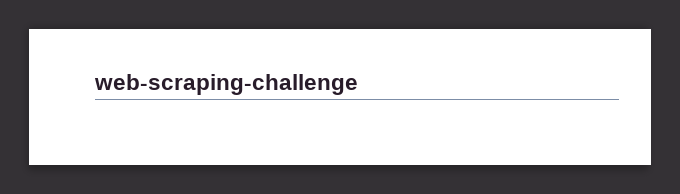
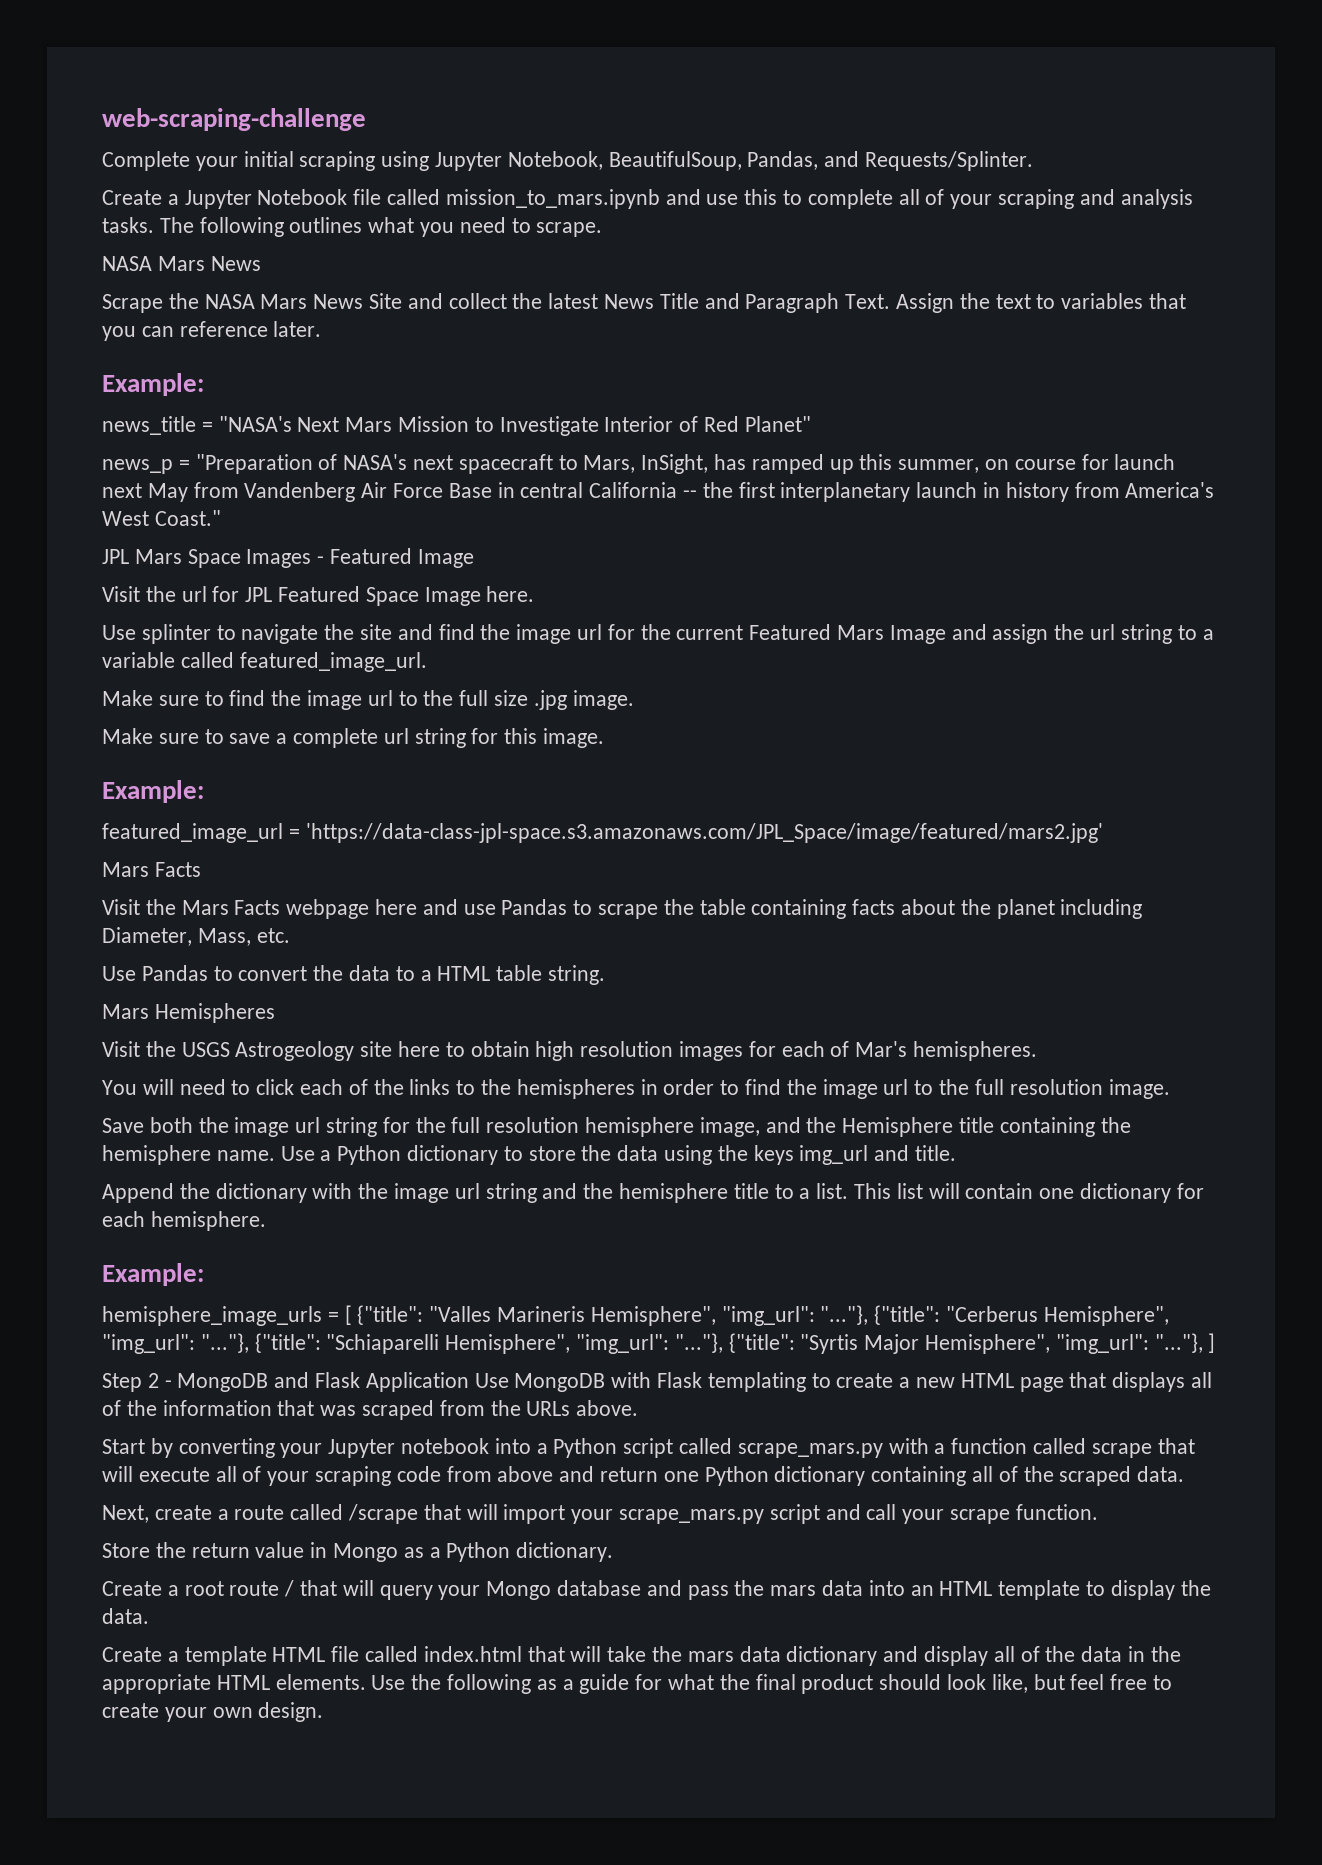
(358, 84) none -> [102,151,1034,171] [102,189,1193,209] [102,217,603,237] [102,256,261,271] [102,293,1187,313] [102,321,322,341] [102,373,204,396] [102,416,811,436] [102,454,1176,474] [102,482,1215,502] [102,510,221,526] [102,548,474,568] [102,586,535,606] [102,624,1214,644] [102,652,427,672] [102,690,634,710] [102,728,605,748] [102,780,204,803] [102,823,1103,843] [102,862,201,877] [102,899,1143,919] [102,927,290,946] [102,965,606,985] [102,1003,275,1023] [102,1041,1038,1061] [102,1079,1170,1099] [102,1117,1131,1137] [102,1145,957,1165] [102,1183,1204,1203] [102,1211,266,1231] [102,1263,204,1286] [102,1305,1169,1326] [102,1333,1216,1354] [102,1372,1213,1392] [102,1400,639,1420] [102,1438,1195,1458] [102,1466,1185,1486] [102,1504,1098,1524] [102,1542,614,1562] [102,1580,1211,1600] [102,1608,149,1624] [102,1646,1181,1666] [102,1674,1173,1694] [102,1702,324,1722] // Complete your initial scraping using Jupyter Notebook, BeautifulSoup, Pandas, and Requests/Splinter. // Create a Jupyter Notebook file called mission_to_mars.ipynb and use this to complete all of your scraping and analysis tasks. The following outlines what you need to scrape. // NASA Mars News // Scrape the NASA Mars News Site and collect the latest News Title and Paragraph Text. Assign the text to variables that you can reference later. // Example: // news_title = "NASA's Next Mars Mission to Investigate Interior of Red Planet" // news_p = "Preparation of NASA's next spacecraft to Mars, InSight, has ramped up this summer, on course for launch next May from Vandenberg Air Force Base in central California -- the first interplanetary launch in history from America's West Coast." // JPL Mars Space Images - Featured Image // Visit the url for JPL Featured Space Image here. // Use splinter to navigate the site and find the image url for the current Featured Mars Image and assign the url string to a variable called featured_image_url. // Make sure to find the image url to the full size .jpg image. // Make sure to save a complete url string for this image. // Example: // featured_image_url = 'https://data-class-jpl-space.s3.amazonaws.com/JPL_Space/image/featured/mars2.jpg' // Mars Facts // Visit the Mars Facts webpage here and use Pandas to scrape the table containing facts about the planet including Diameter, Mass, etc. // Use Pandas to convert the data to a HTML table string. // Mars Hemispheres // Visit the USGS Astrogeology site here to obtain high resolution images for each of Mar's hemispheres. // You will need to click each of the links to the hemispheres in order to find the image url to the full resolution image. // Save both the image url string for the full resolution hemisphere image, and the Hemisphere title containing the hemisphere name. Use a Python dictionary to store the data using the keys img_url and title. // Append the dictionary with the image url string and the hemisphere title to a list. This list will contain one dictionary for each hemisphere. // Example: // hemisphere_image_urls = [ {"title": "Valles Marineris Hemisphere", "img_url": "..."}, {"title": "Cerberus Hemisphere", "img_url": "..."}, {"title": "Schiaparelli Hemisphere", "img_url": "..."}, {"title": "Syrtis Major Hemisphere", "img_url": "..."}, ] // Step 2 - MongoDB and Flask Application Use MongoDB with Flask templating to create a new HTML page that displays all of the information that was scraped from the URLs above. // Start by converting your Jupyter notebook into a Python script called scrape_mars.py with a function called scrape that will execute all of your scraping code from above and return one Python dictionary containing all of the scraped data. // Next, create a route called /scrape that will import your scrape_mars.py script and call your scrape function. // Store the return value in Mongo as a Python dictionary. // Create a root route / that will query your Mongo database and pass the mars data into an HTML template to display the data. // Create a template HTML file called index.html that will take the mars data dictionary and display all of the data in the appropriate HTML elements. Use the following as a guide for what the final product should look like, but feel free to create your own design.

